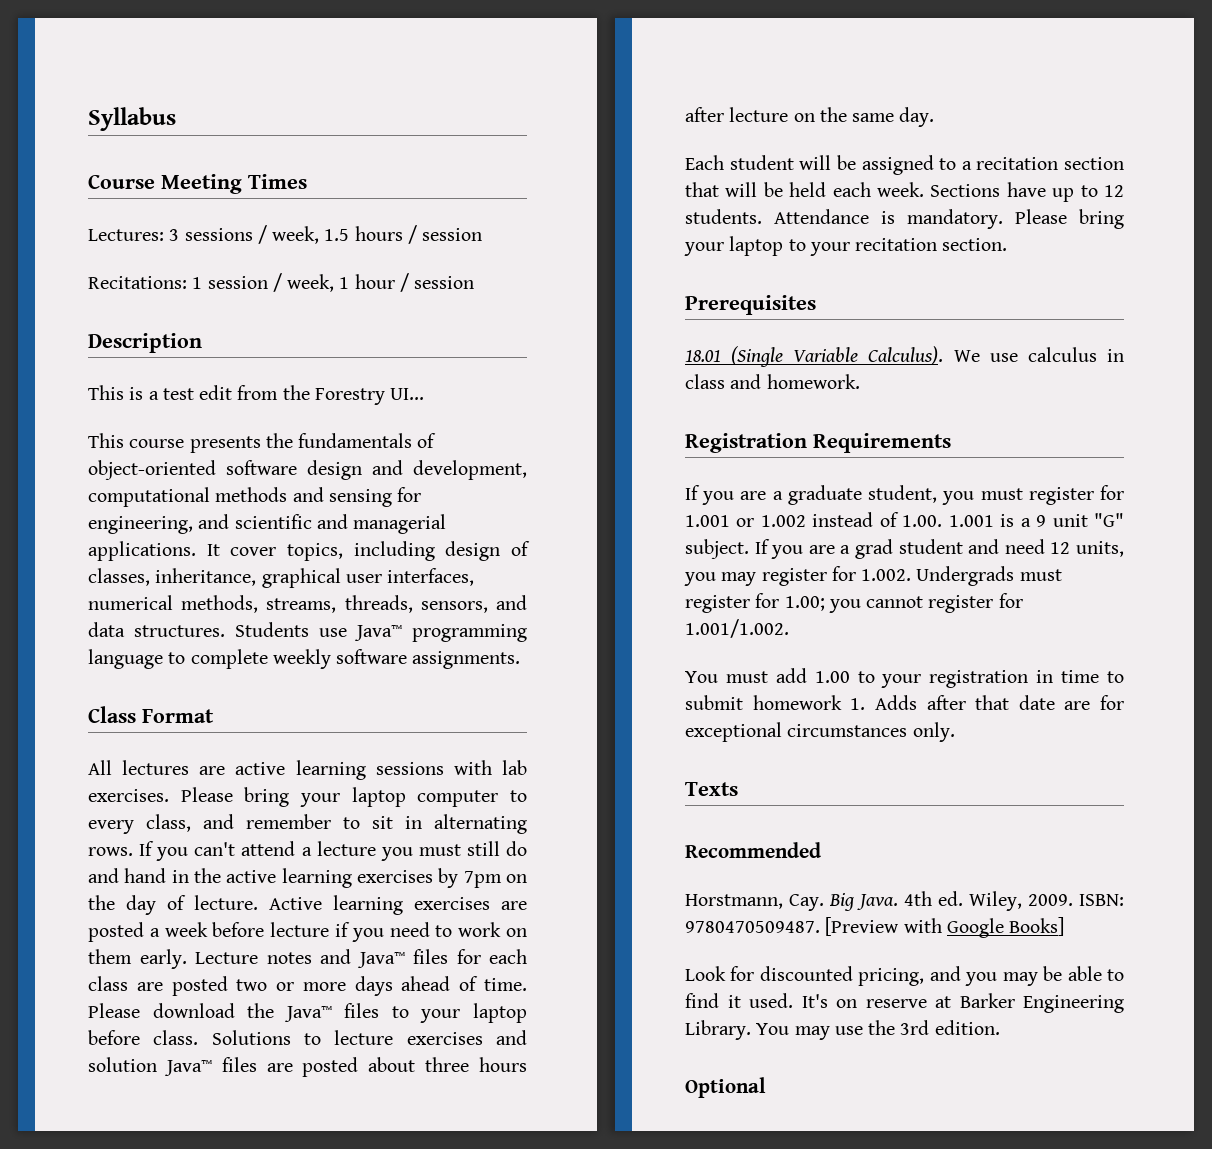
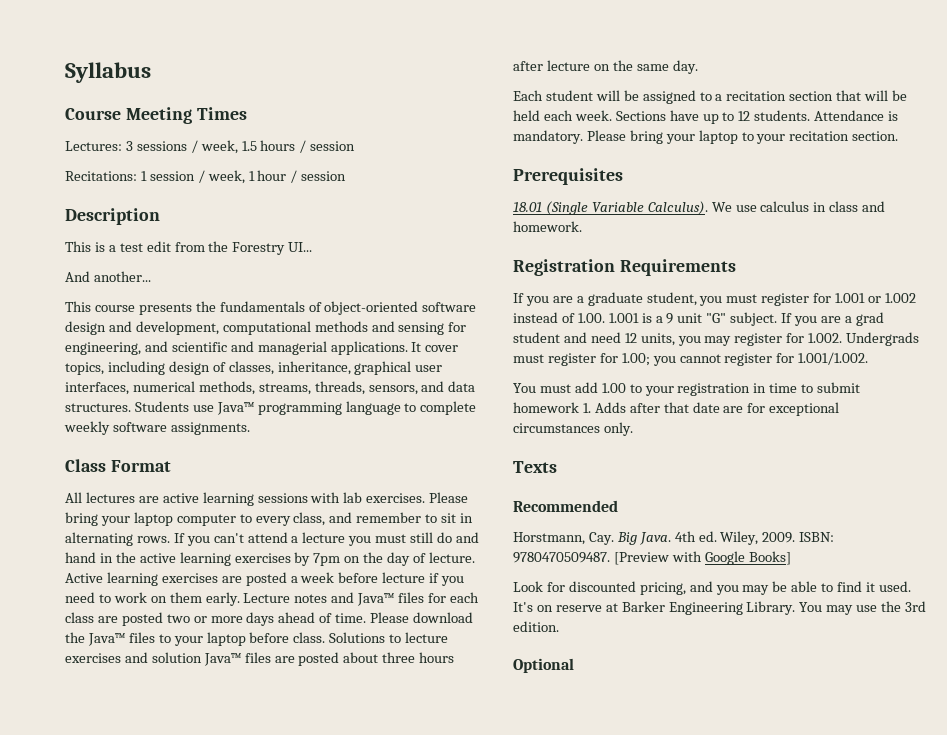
(425, 394) none -> [65,271,151,282] // And another...

